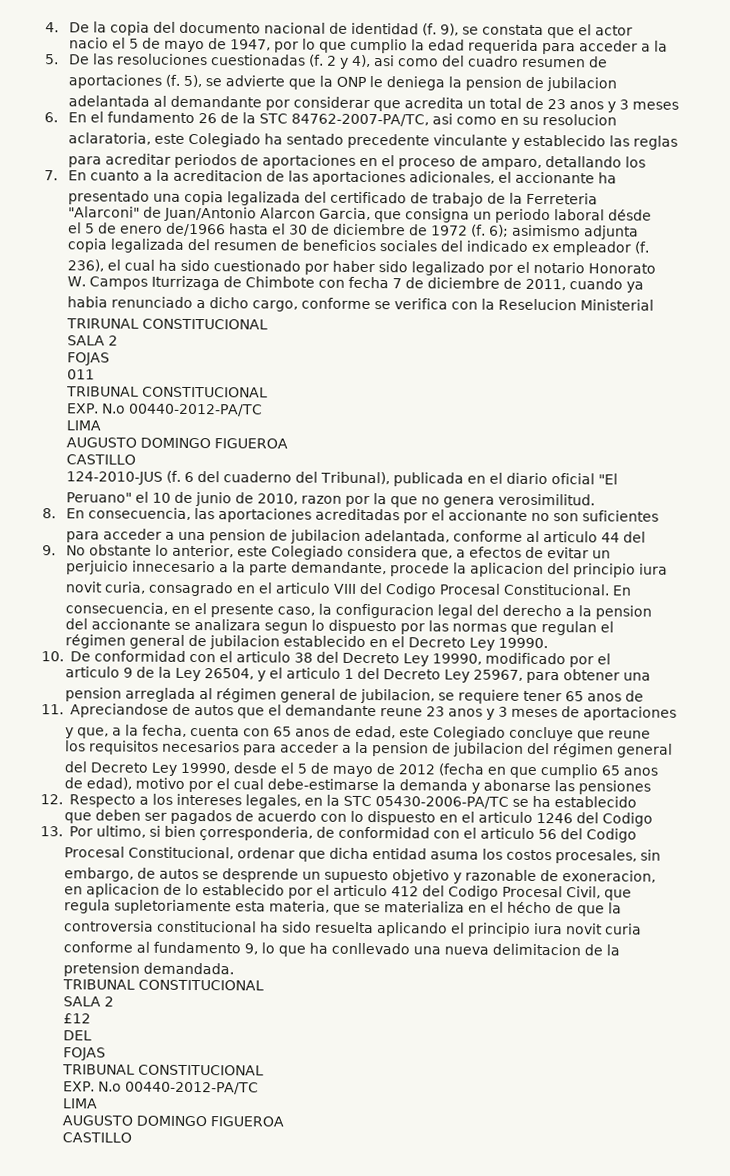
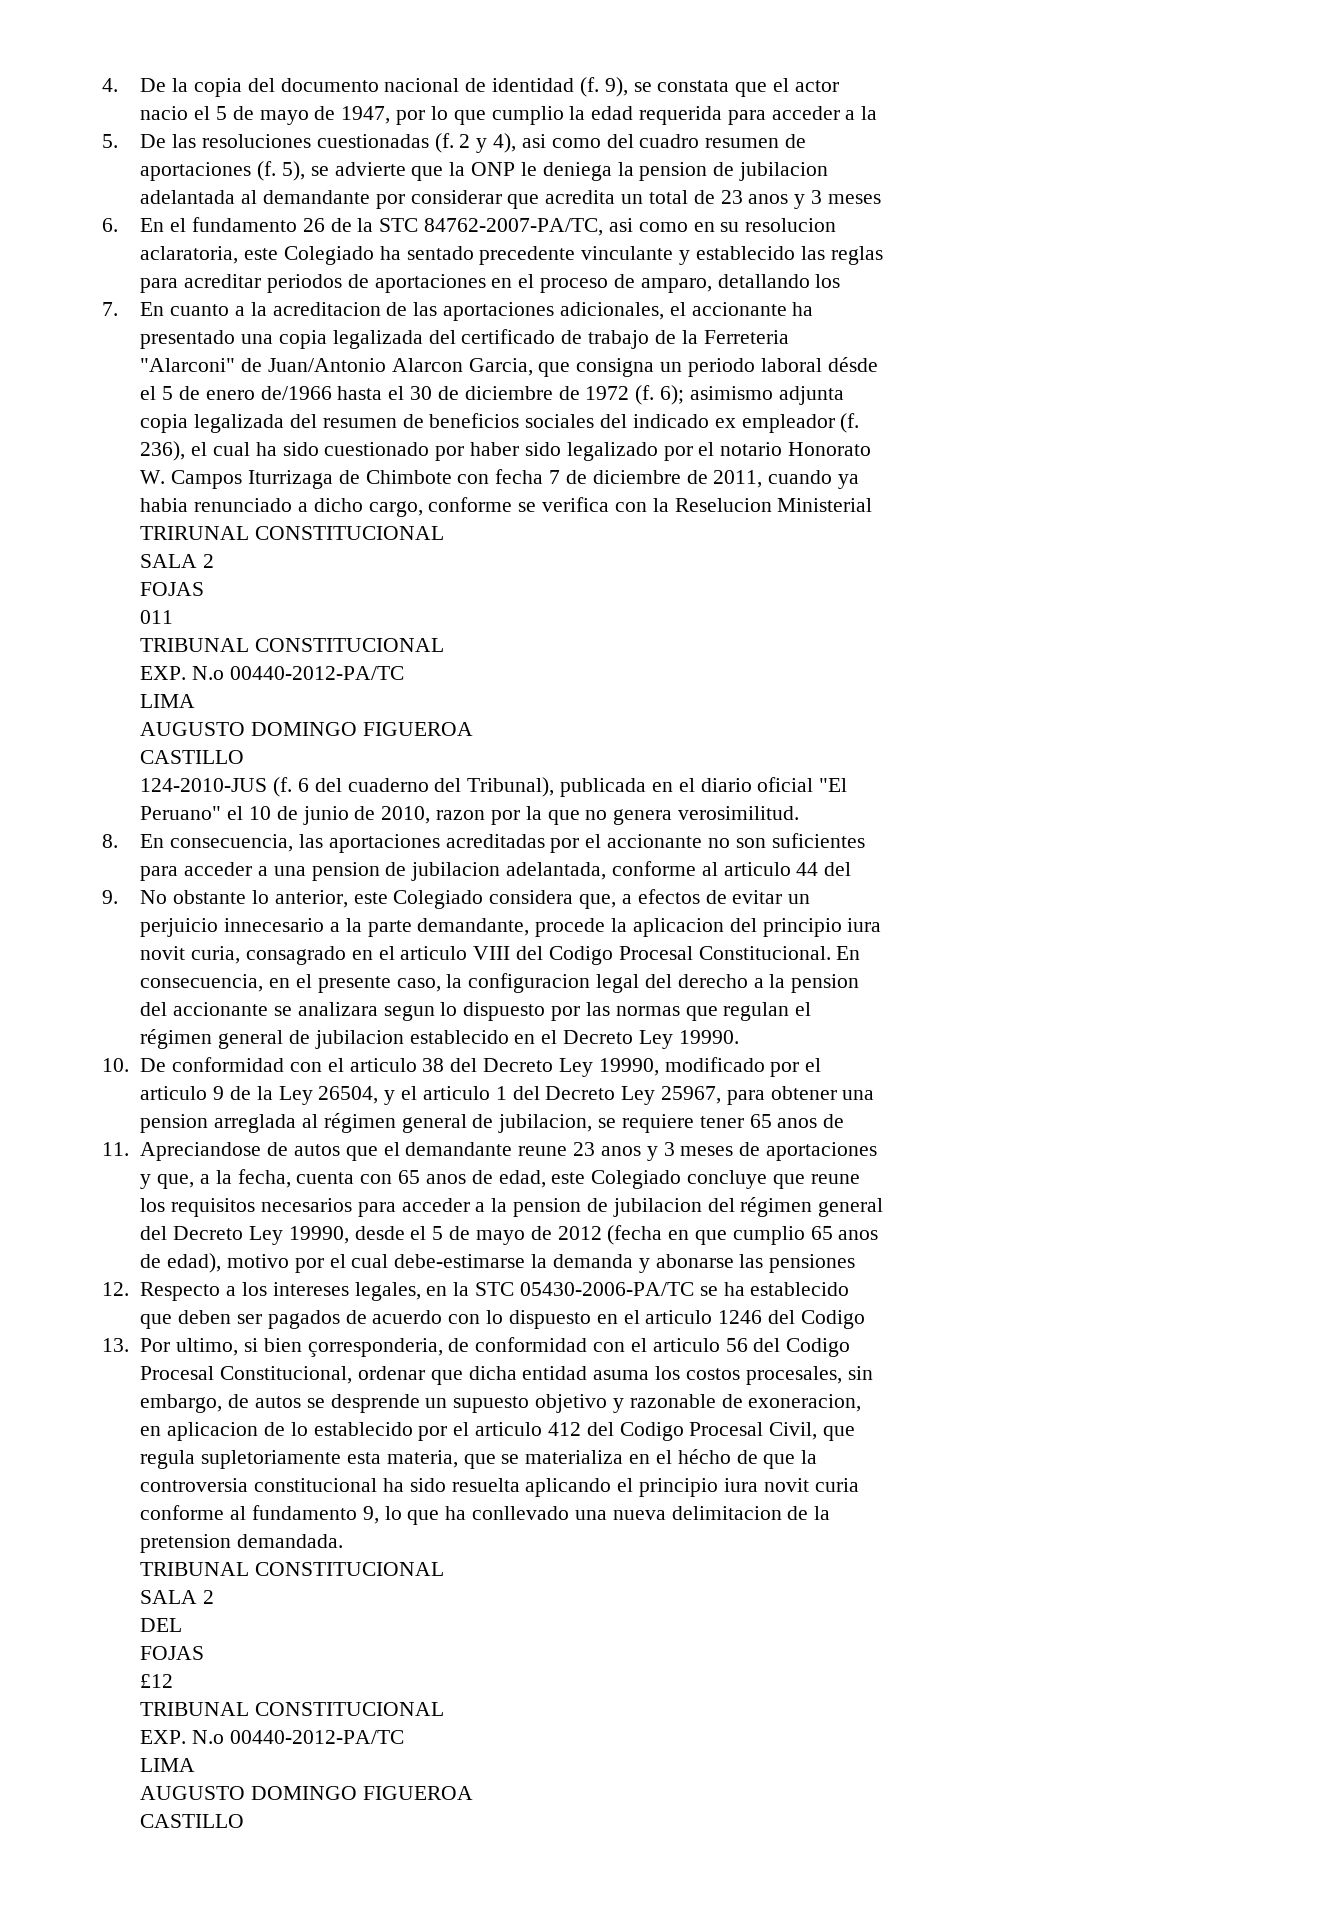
[62,1013,91,1024] // £12 -> (215, 1597) none
(106, 1054) none -> [140,1674,174,1688] // £12

